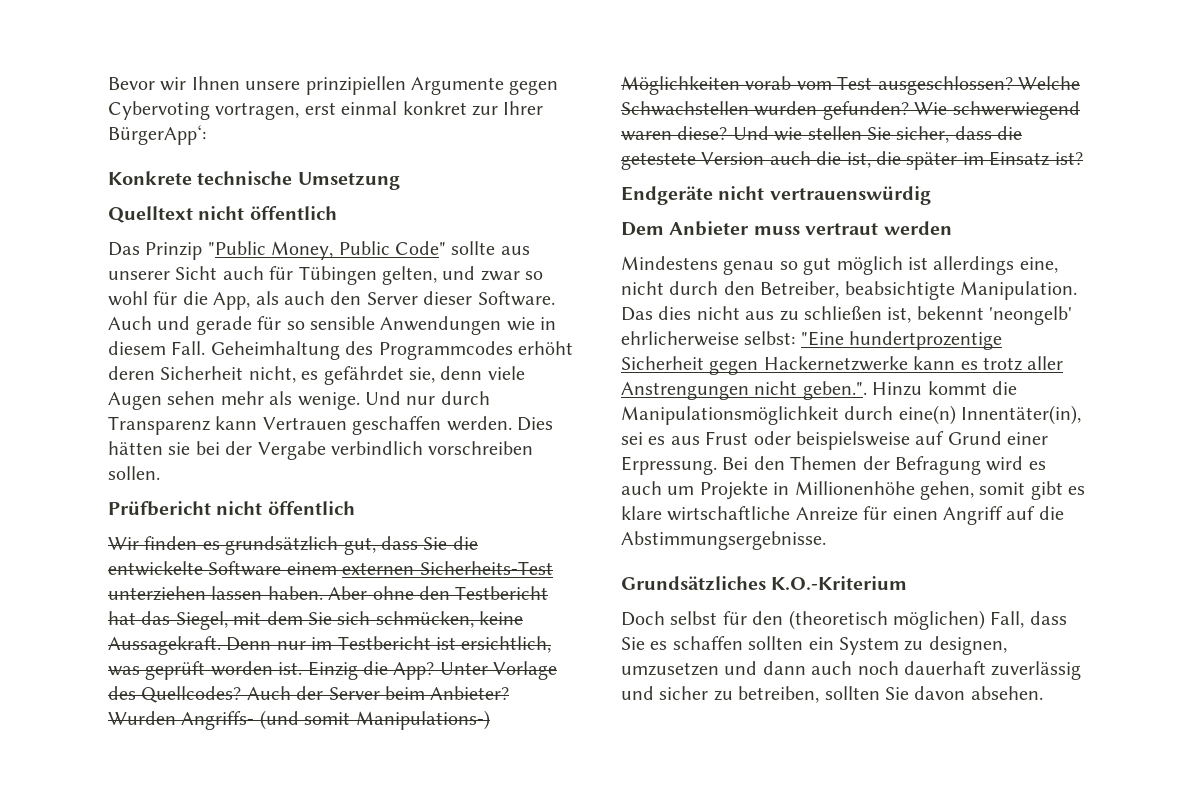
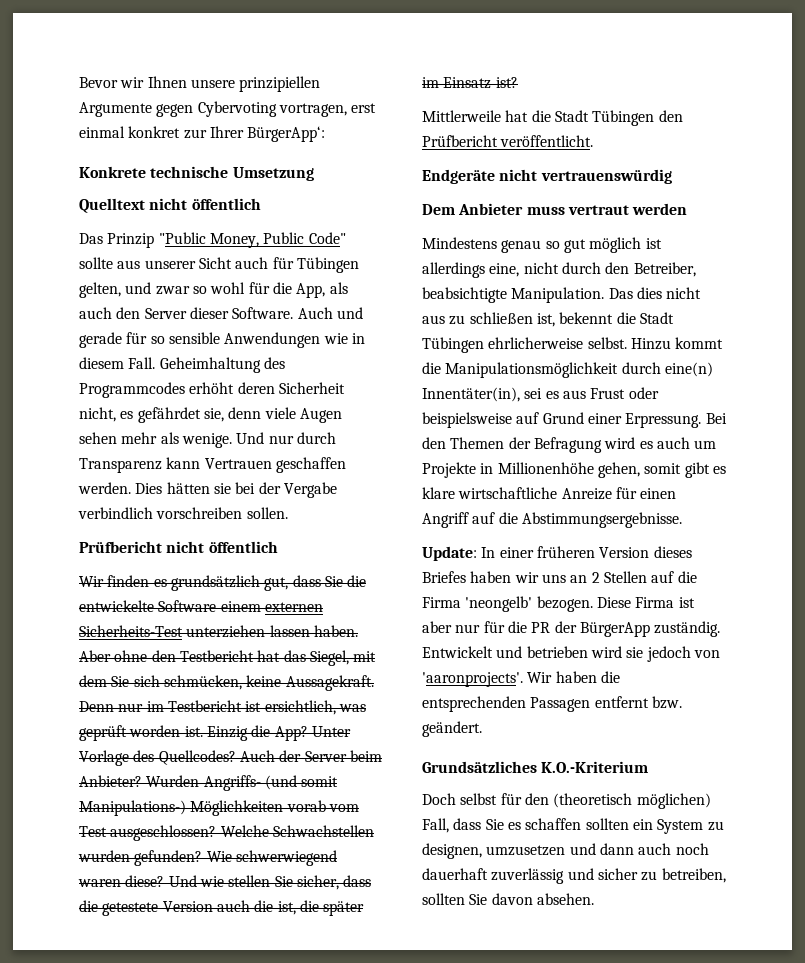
(1083, 158) none -> [422,110,683,126] [422,135,594,147] // Mittlerweile hat die Stadt Tübingen den Prüfbericht veröffentlicht.
[989,306,1073,325] [621,331,1003,350] [621,356,1064,375] [621,381,867,400] 'neongelb' ehrlicherweise selbst: "Eine hundertprozentige Sicherheit gegen Hackernetzwerke kann es trotz aller Anstrengungen nicht geben.". -> [616,312,674,324] [422,337,627,353] die Stadt Tübingen ehrlicherweise selbst.
(826, 540) none -> [422,546,692,561] [422,571,697,583] [422,596,695,612] [422,621,721,637] [422,646,720,662] [422,671,620,687] [422,696,682,712] [422,721,482,737] // Update: In einer früheren Version dieses Briefes haben wir uns an 2 Stellen auf die Firma 'neongelb' bezogen. Diese Firma ist aber nur für die PR der BürgerApp zuständig. Entwickelt und betrieben wird sie jedoch von 'aaronprojects'. Wir haben die entsprechenden Passagen entfernt bzw. geändert.

